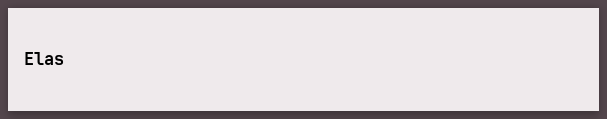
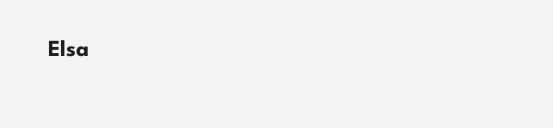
[24,52,64,65] Elas -> [48,40,89,57] Elsa

